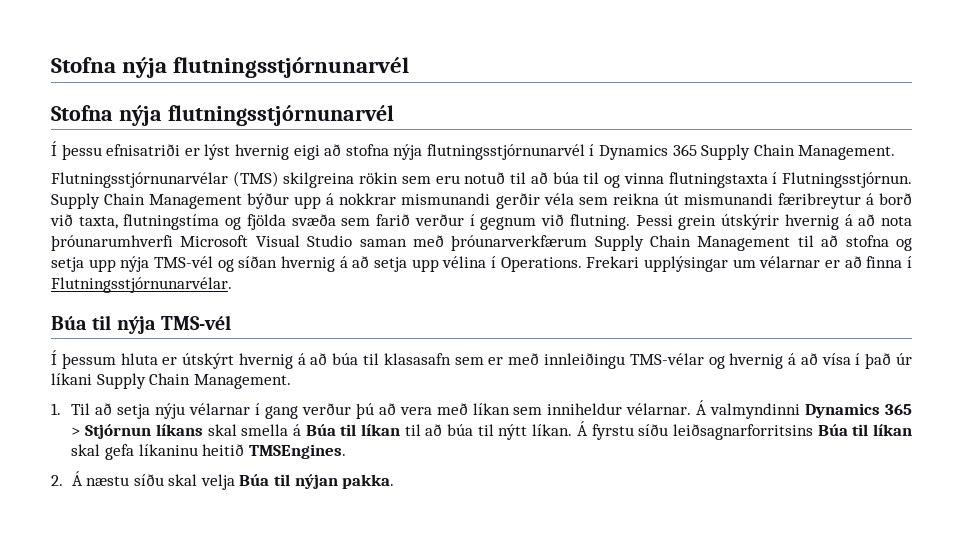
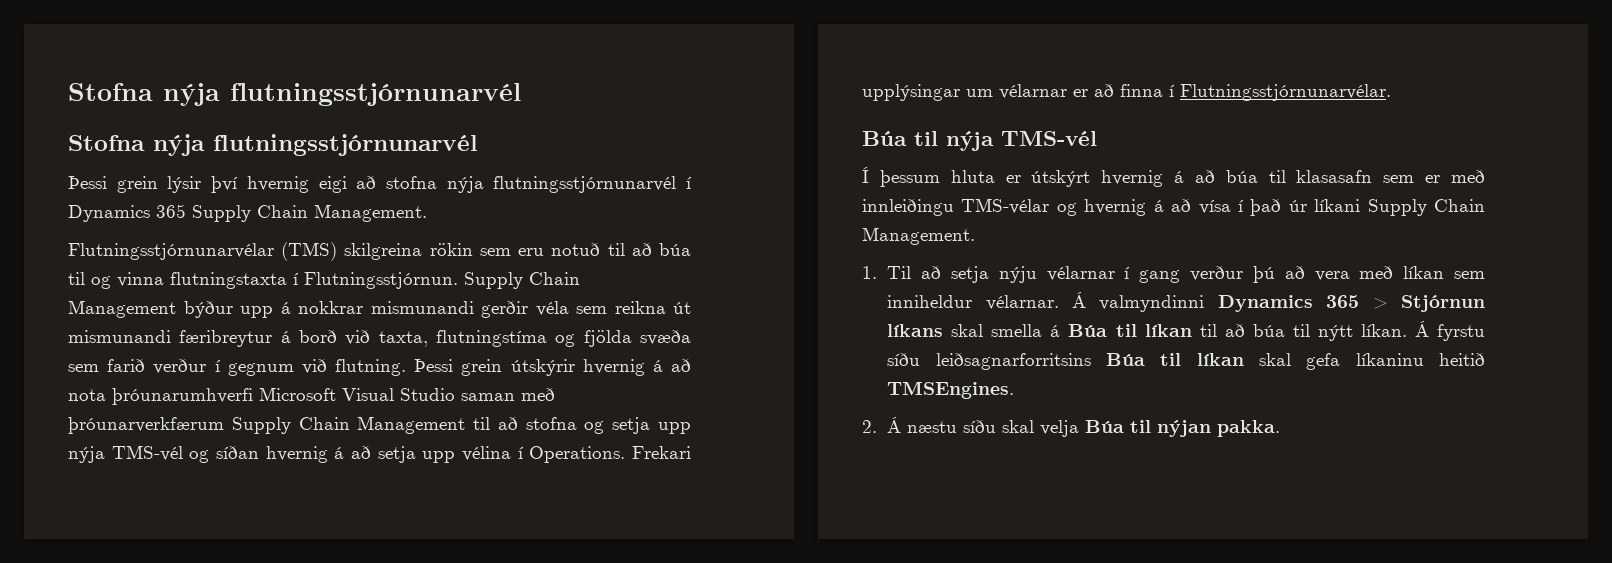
[51,141,231,160] Í þessu efnisatriði er lýst -> [68,176,239,193] Þessi grein lýsir því

